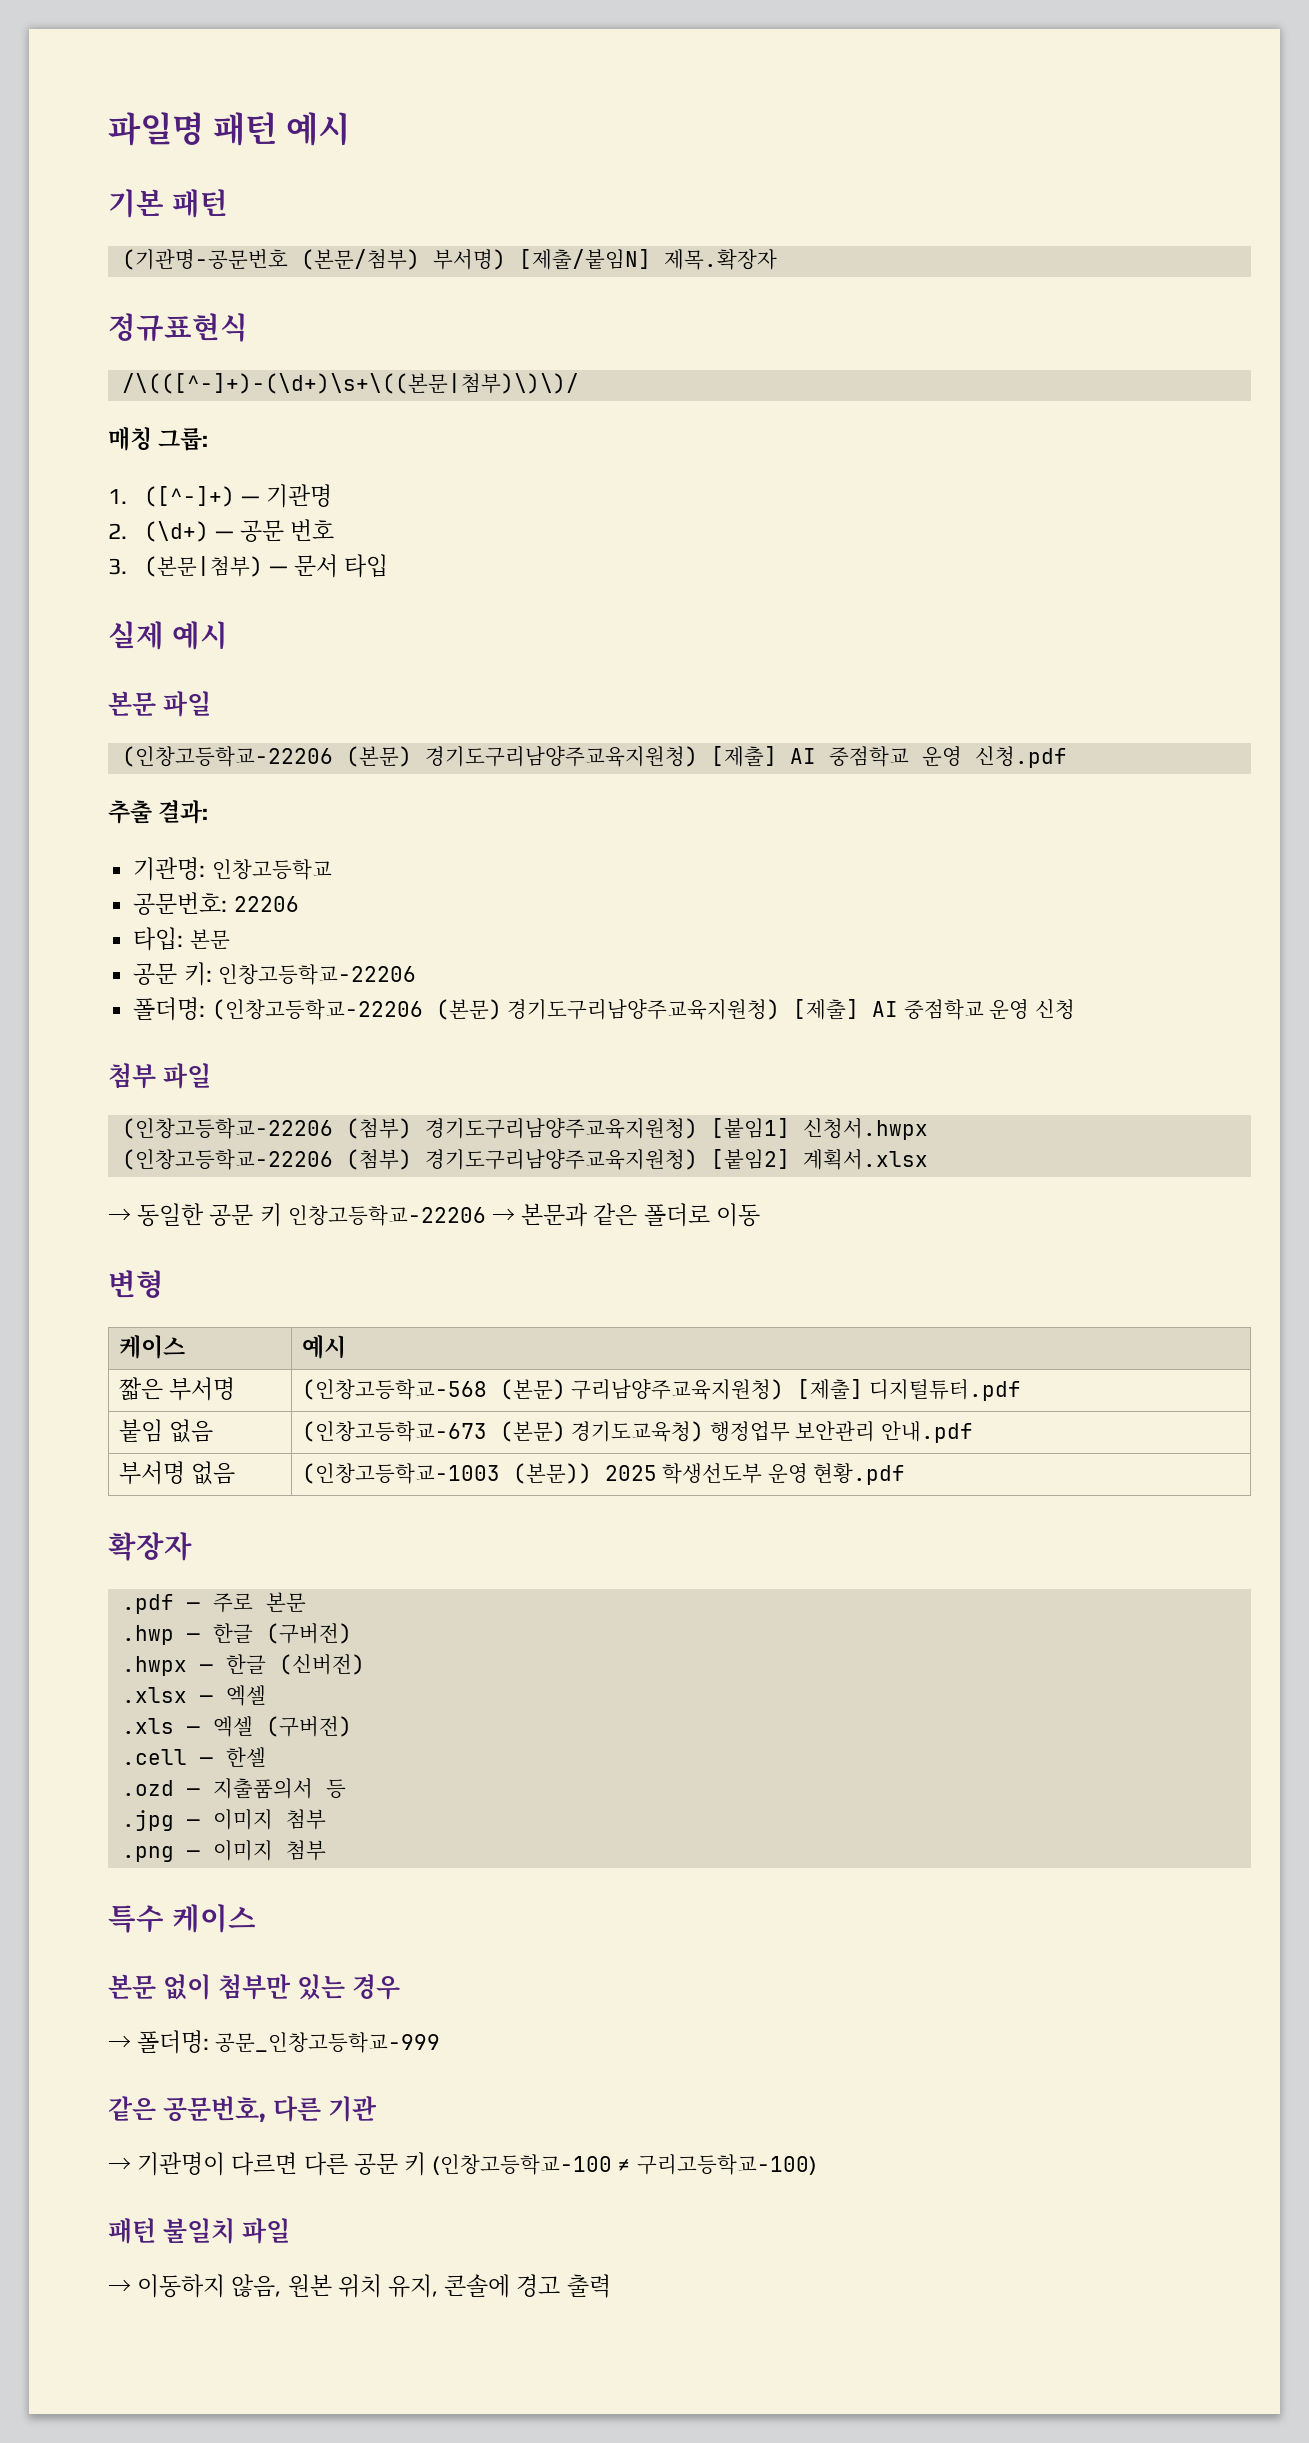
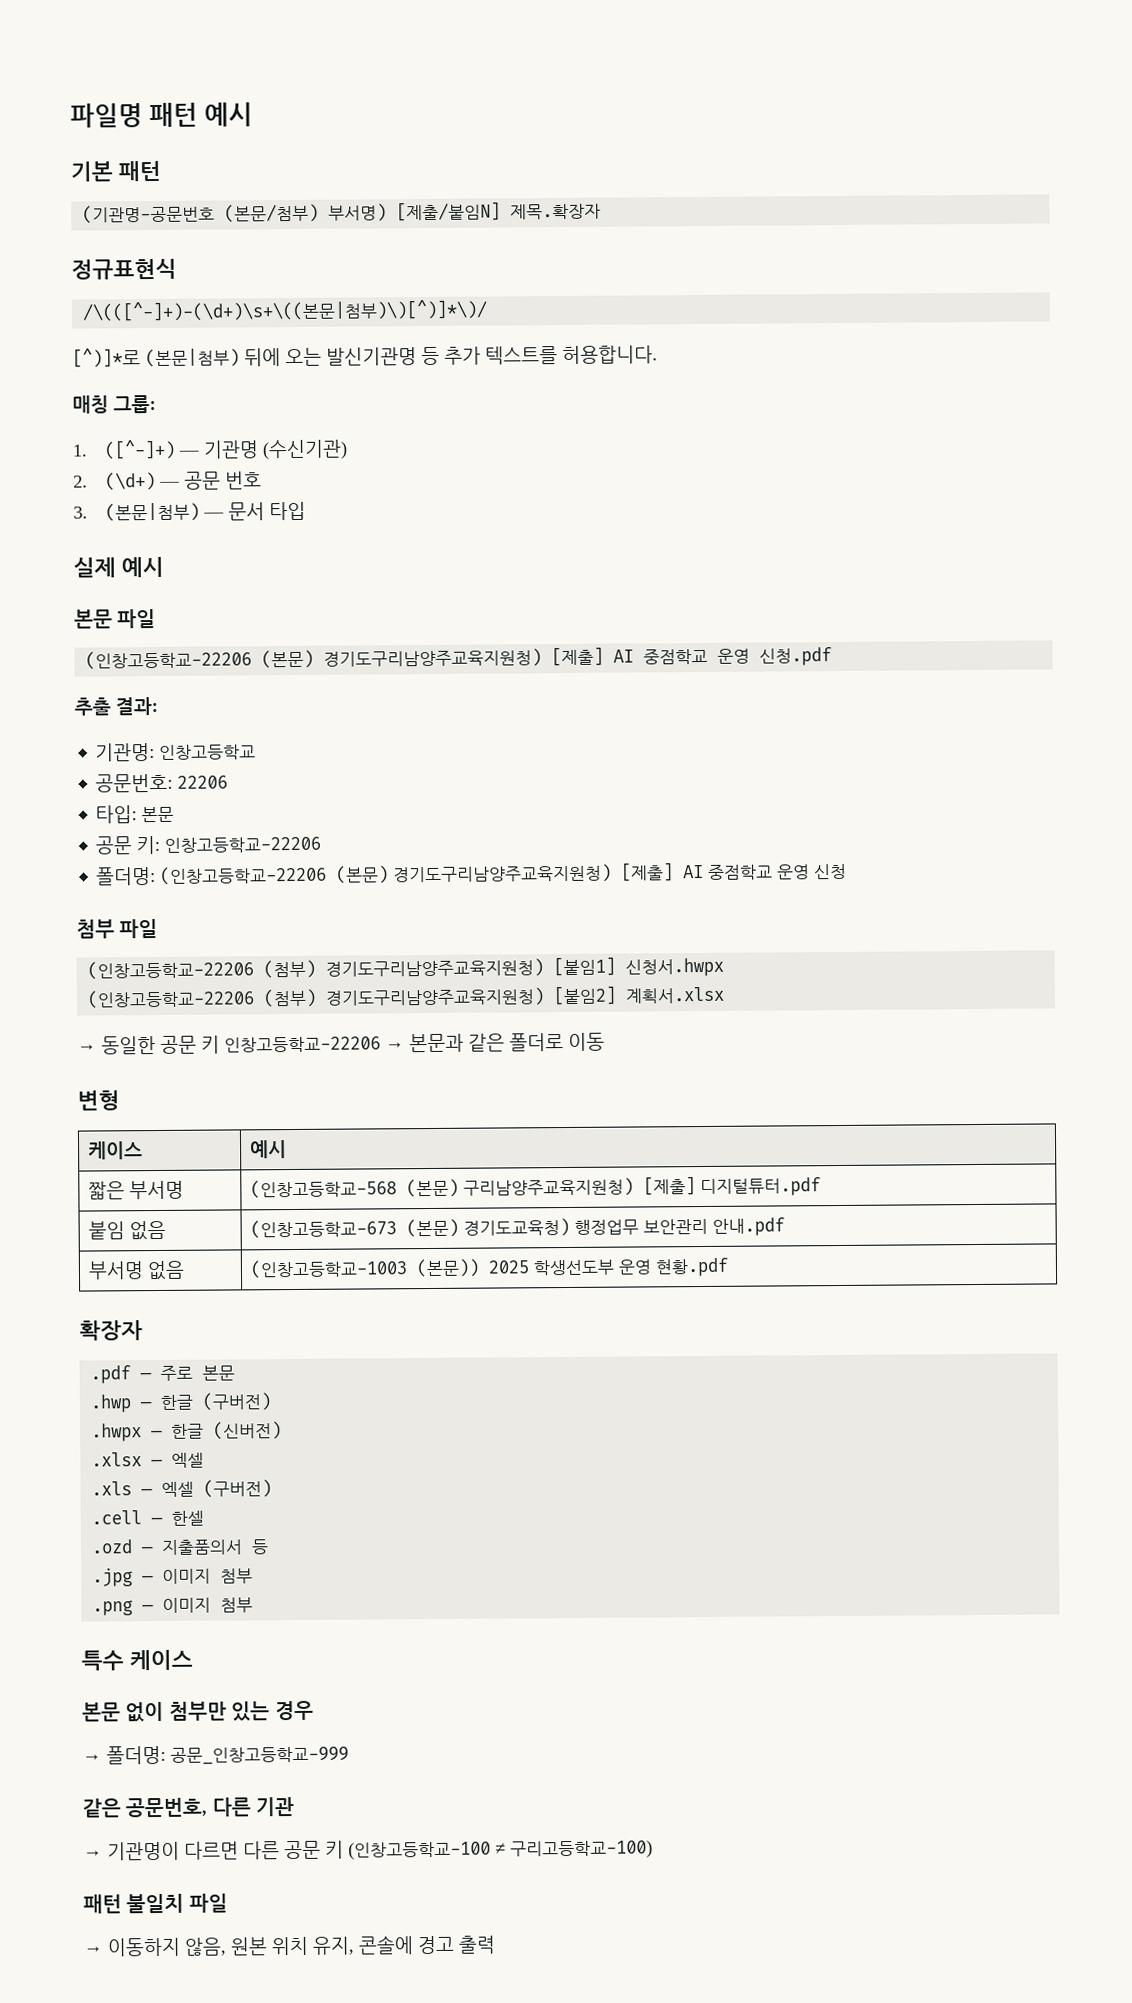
[121,373,579,394] /\(([^-]+)-(\d+)\s+\((본문|첨부)\)\)/ -> [82,299,488,322] [72,345,658,368] /\(([^-]+)-(\d+)\s+\((본문|첨부)\)[^)]*\)/ // [^)]*로 (본문|첨부) 뒤에 오는 발신기관명 등 추가 텍스트를 허용합니다.
(332, 496) none -> [262,439,349,460] (수신기관)

